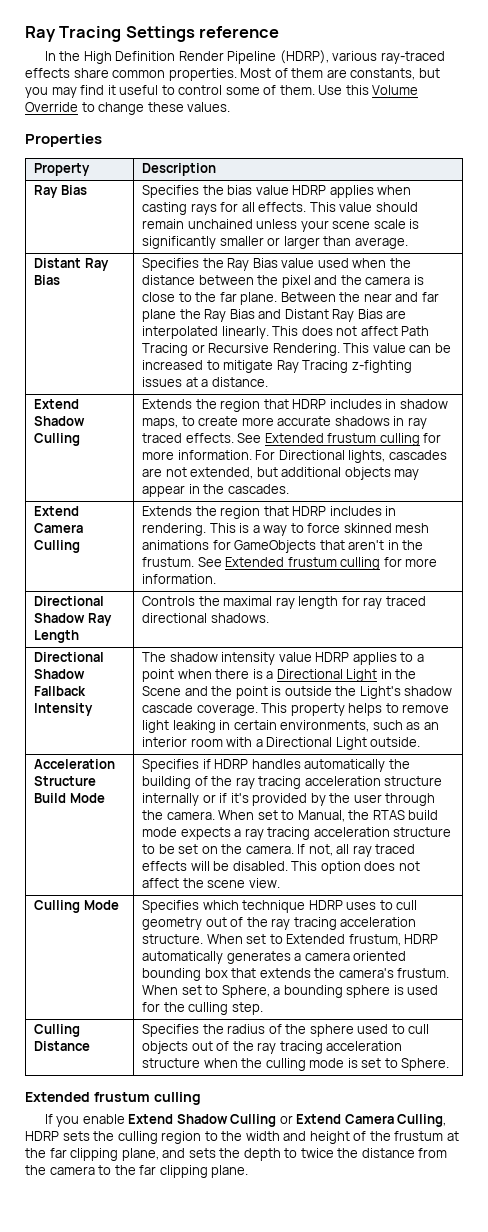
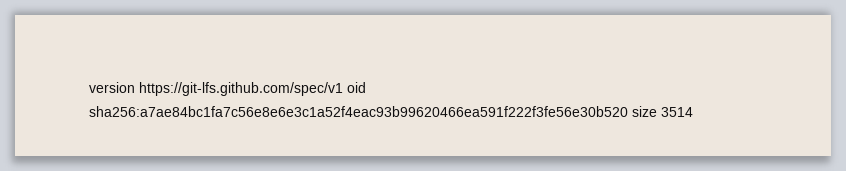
[25,26,280,42] [44,50,445,64] [25,68,440,81] [25,85,419,98] [25,102,231,115] [25,134,102,147] [34,163,91,176] [142,163,217,176] [34,185,87,198] [142,185,412,198] [142,202,418,215] [142,219,420,232] [142,236,408,249] [34,258,109,271] [34,275,61,285] [142,258,411,271] [142,275,424,288] [142,292,439,305] [142,309,407,322] [142,326,430,339] [142,343,451,356] [142,360,412,373] [142,377,268,387] [34,399,80,409] [34,416,86,426] [34,433,81,446] [142,399,448,412] [142,416,427,429] [142,433,442,446] [142,450,447,463] [142,467,420,480] [142,484,289,497] [34,506,80,516] [34,523,84,533] [34,540,81,553] [142,506,397,519] [142,523,430,536] [142,540,424,553] [142,557,438,570] [142,574,217,584] [34,596,105,606] [34,613,112,626] [34,630,80,643] [142,596,426,609] [142,613,269,623] [34,652,105,662] [34,669,86,679] [34,686,87,696] [34,703,94,716] [142,652,424,665] [142,669,417,682] [142,686,453,699] [142,703,450,716] [142,720,439,733] [142,737,421,750] [34,759,116,769] [34,776,97,786] [34,793,105,803] [142,759,410,772] [142,776,443,789] [142,793,436,806] [142,810,439,822] [142,827,452,840] [142,844,416,857] [142,861,420,874] [142,878,280,888] [34,900,119,913] [142,900,418,913] [142,917,417,930] [142,934,439,946] [142,951,407,964] [142,968,450,981] [142,985,439,998] [142,1002,263,1015] [34,1024,81,1037] [34,1041,91,1051] [142,1024,430,1037] [142,1041,403,1054] [142,1058,450,1071] [25,1092,201,1105] [44,1114,447,1127] [25,1131,459,1144] [25,1148,448,1161] [25,1165,249,1178] Ray Tracing Settings reference // In the High Definition Render Pipeline (HDRP), various ray-traced effects share common properties. Most of them are constants, but you may find it useful to control some of them. Use this Volume Override to change these values. // Properties // Property | Description // Ray Bias | Specifies the bias value HDRP applies when casting rays for all effects. This value should remain unchained unless your scene scale is significantly smaller or larger than average. // Distant Ray Bias | Specifies the Ray Bias value used when the distance between the pixel and the camera is close to the far plane. Between the near and far plane the Ray Bias and Distant Ray Bias are interpolated linearly. This does not affect Path Tracing or Recursive Rendering. This value can be increased to mitigate Ray Tracing z-fighting issues at a distance. // Extend Shadow Culling | Extends the region that HDRP includes in shadow maps, to create more accurate shadows in ray traced effects. See Extended frustum culling for more information. For Directional lights, cascades are not extended, but additional objects may appear in the cascades. // Extend Camera Culling | Extends the region that HDRP includes in rendering. This is a way to force skinned mesh animations for GameObjects that aren't in the frustum. See Extended frustum culling for more information. // Directional Shadow Ray Length | Controls the maximal ray length for ray traced directional shadows. // Directional Shadow Fallback Intensity | The shadow intensity value HDRP applies to a point when there is a Directional Light in the Scene and the point is outside the Light's shadow cascade coverage. This property helps to remove light leaking in certain environments, such as an interior room with a Directional Light outside. // Acceleration Structure Build Mode | Specifies if HDRP handles automatically the building of the ray tracing acceleration structure internally or if it's provided by the user through the camera. When set to Manual, the RTAS build mode expects a ray tracing acceleration structure to be set on the camera. If not, all ray traced effects will be disabled. This option does not affect the scene view. // Culling Mode | Specifies which technique HDRP uses to cull geometry out of the ray tracing acceleration structure. When set to Extended frustum, HDRP automatically generates a camera oriented bounding box that extends the camera's frustum. When set to Sphere, a bounding sphere is used for the culling step. // Culling Distance | Specifies the radius of the sphere used to cull objects out of the ray tracing acceleration structure when the culling mode is set to Sphere. // Extended frustum culling // If you enable Extend Shadow Culling or Extend Camera Culling, HDRP sets the culling region to the width and height of the frustum at the far clipping plane, and sets the depth to twice the distance from the camera to the far clipping plane. -> [89,82,366,96] [89,106,693,117] version https://git-lfs.github.com/spec/v1 oid sha256:a7ae84bc1fa7c56e8e6e3c1a52f4eac93b99620466ea591f222f3fe56e30b520 size 3514

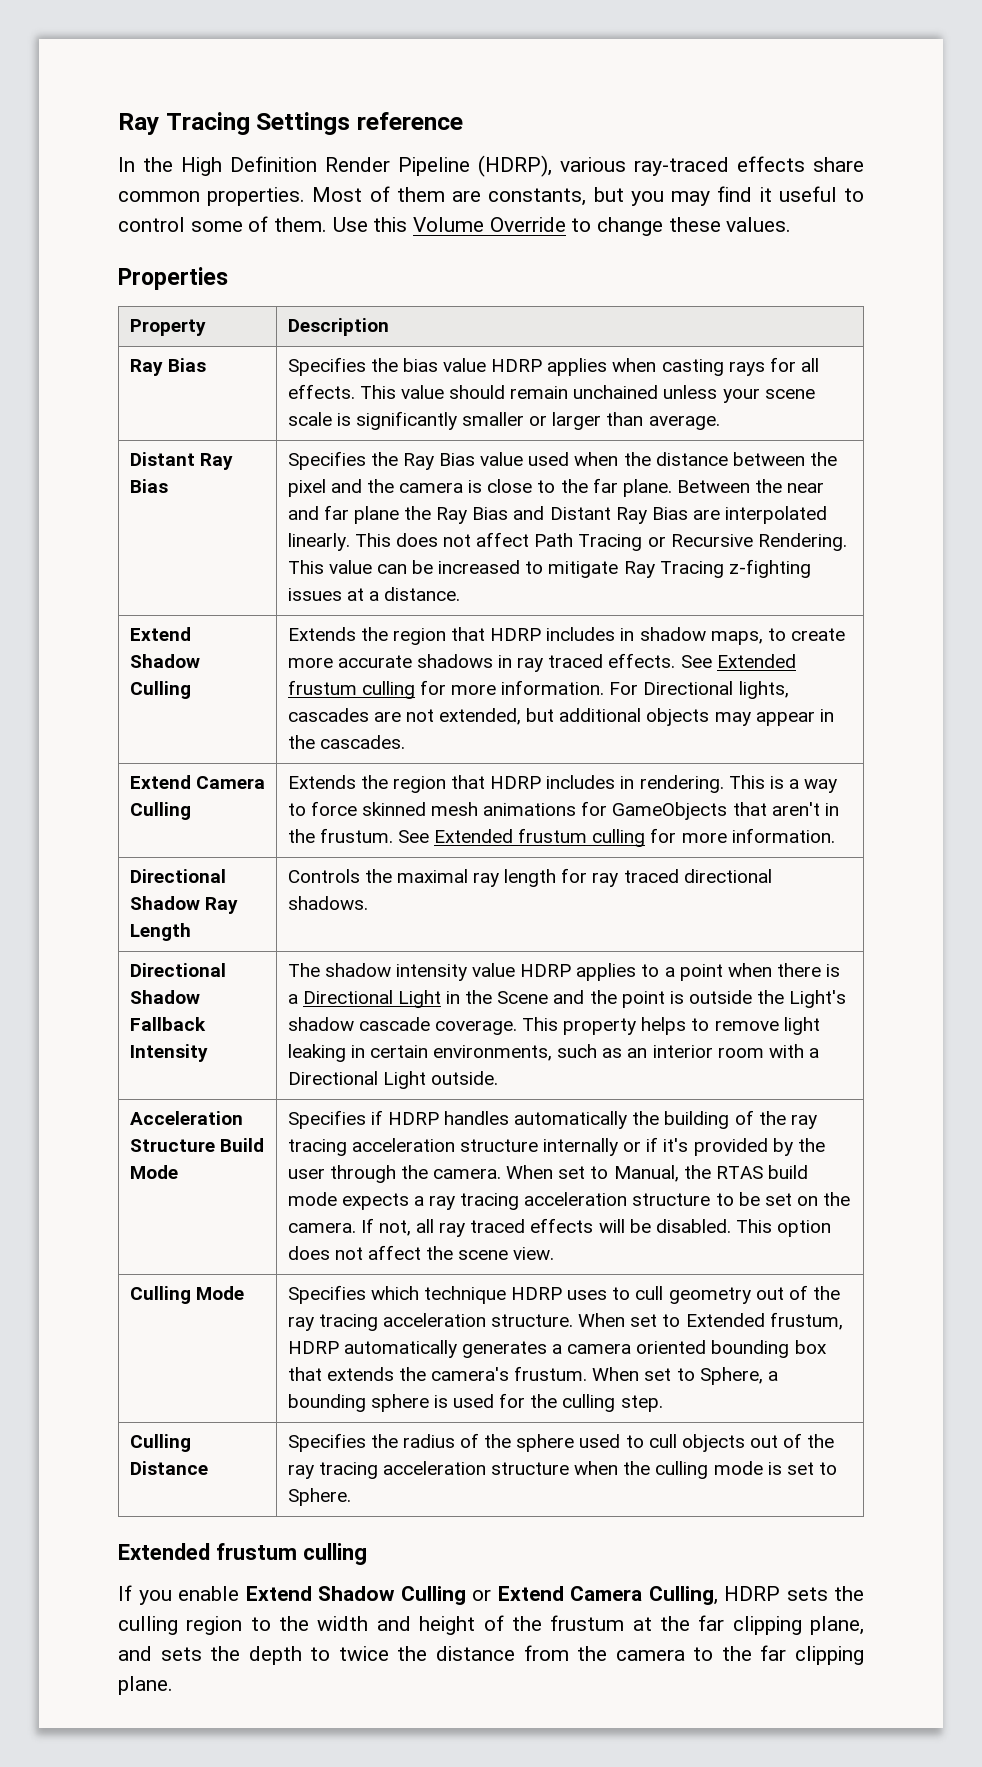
[89,82,366,96] [89,106,693,117] version https://git-lfs.github.com/spec/v1 oid sha256:a7ae84bc1fa7c56e8e6e3c1a52f4eac93b99620466ea591f222f3fe56e30b520 size 3514 -> [118,112,463,135] [118,155,864,177] [118,186,865,206] [118,216,792,236] [118,267,228,290] [129,319,206,336] [287,318,389,336] [129,358,206,376] [287,357,819,376] [287,384,815,403] [287,411,720,430] [129,452,233,470] [129,479,168,493] [287,451,837,470] [287,478,825,497] [287,505,828,524] [287,532,847,551] [287,559,811,578] [287,587,461,601] [129,627,191,641] [129,654,200,668] [129,681,191,699] [287,627,845,645] [287,653,796,672] [287,680,789,699] [287,708,834,726] [287,735,405,749] [129,775,265,789] [129,802,191,820] [287,775,838,793] [287,801,839,820] [287,828,835,847] [129,869,226,883] [129,896,238,914] [129,923,191,941] [287,868,772,887] [287,896,368,910] [129,963,226,977] [129,990,200,1004] [129,1017,206,1031] [129,1044,208,1062] [287,963,841,981] [287,990,847,1008] [287,1017,820,1035] [287,1044,819,1062] [287,1071,498,1089] [129,1111,243,1125] [129,1138,264,1152] [129,1165,178,1179] [287,1110,817,1129] [287,1137,825,1156] [287,1165,808,1183] [287,1192,851,1210] [287,1218,832,1237] [287,1245,555,1260] [129,1286,244,1304] [287,1285,840,1304] [287,1312,843,1331] [287,1340,827,1358] [287,1366,778,1385] [287,1393,663,1412] [129,1434,191,1452] [129,1461,208,1475] [287,1433,835,1452] [287,1461,837,1479] [287,1488,351,1506] [118,1543,367,1565] [118,1585,864,1605] [118,1615,864,1635] [118,1645,864,1665] [118,1676,173,1695] Ray Tracing Settings reference // In the High Definition Render Pipeline (HDRP), various ray-traced effects share common properties. Most of them are constants, but you may find it useful to control some of them. Use this Volume Override to change these values. // Properties // Property | Description // Ray Bias | Specifies the bias value HDRP applies when casting rays for all effects. This value should remain unchained unless your scene scale is significantly smaller or larger than average. // Distant Ray Bias | Specifies the Ray Bias value used when the distance between the pixel and the camera is close to the far plane. Between the near and far plane the Ray Bias and Distant Ray Bias are interpolated linearly. This does not affect Path Tracing or Recursive Rendering. This value can be increased to mitigate Ray Tracing z-fighting issues at a distance. // Extend Shadow Culling | Extends the region that HDRP includes in shadow maps, to create more accurate shadows in ray traced effects. See Extended frustum culling for more information. For Directional lights, cascades are not extended, but additional objects may appear in the cascades. // Extend Camera Culling | Extends the region that HDRP includes in rendering. This is a way to force skinned mesh animations for GameObjects that aren't in the frustum. See Extended frustum culling for more information. // Directional Shadow Ray Length | Controls the maximal ray length for ray traced directional shadows. // Directional Shadow Fallback Intensity | The shadow intensity value HDRP applies to a point when there is a Directional Light in the Scene and the point is outside the Light's shadow cascade coverage. This property helps to remove light leaking in certain environments, such as an interior room with a Directional Light outside. // Acceleration Structure Build Mode | Specifies if HDRP handles automatically the building of the ray tracing acceleration structure internally or if it's provided by the user through the camera. When set to Manual, the RTAS build mode expects a ray tracing acceleration structure to be set on the camera. If not, all ray traced effects will be disabled. This option does not affect the scene view. // Culling Mode | Specifies which technique HDRP uses to cull geometry out of the ray tracing acceleration structure. When set to Extended frustum, HDRP automatically generates a camera oriented bounding box that extends the camera's frustum. When set to Sphere, a bounding sphere is used for the culling step. // Culling Distance | Specifies the radius of the sphere used to cull objects out of the ray tracing acceleration structure when the culling mode is set to Sphere. // Extended frustum culling // If you enable Extend Shadow Culling or Extend Camera Culling, HDRP sets the culling region to the width and height of the frustum at the far clipping plane, and sets the depth to twice the distance from the camera to the far clipping plane.

